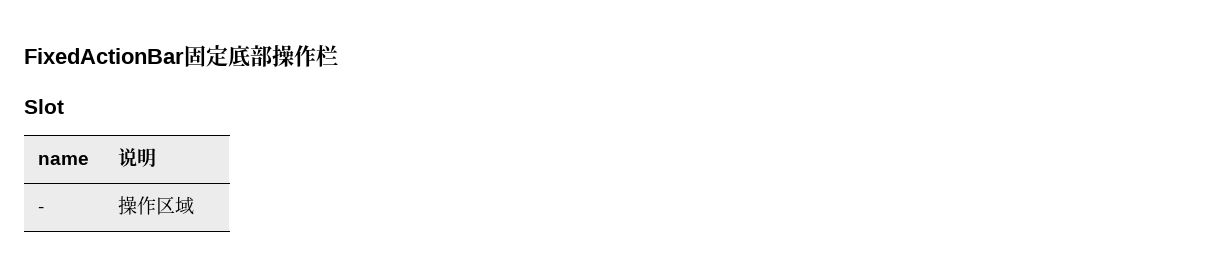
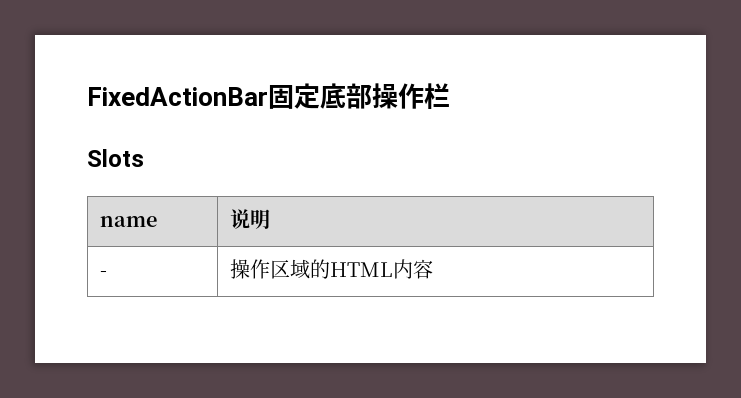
[24,99,64,114] Slot -> [87,149,144,167] Slots
(195, 205) none -> [309,259,433,279] 的HTML内容

